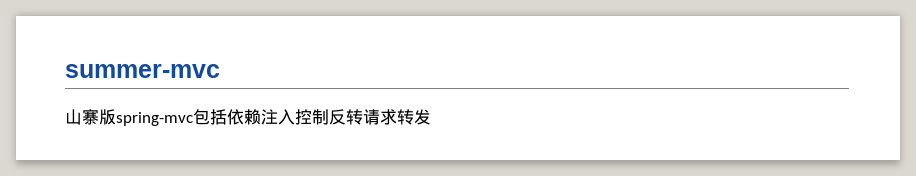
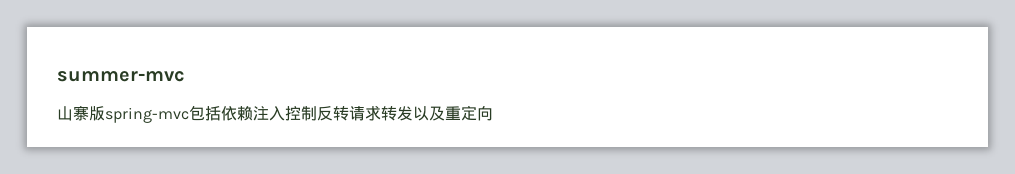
(431, 117) none -> [413,105,493,121] 以及重定向

